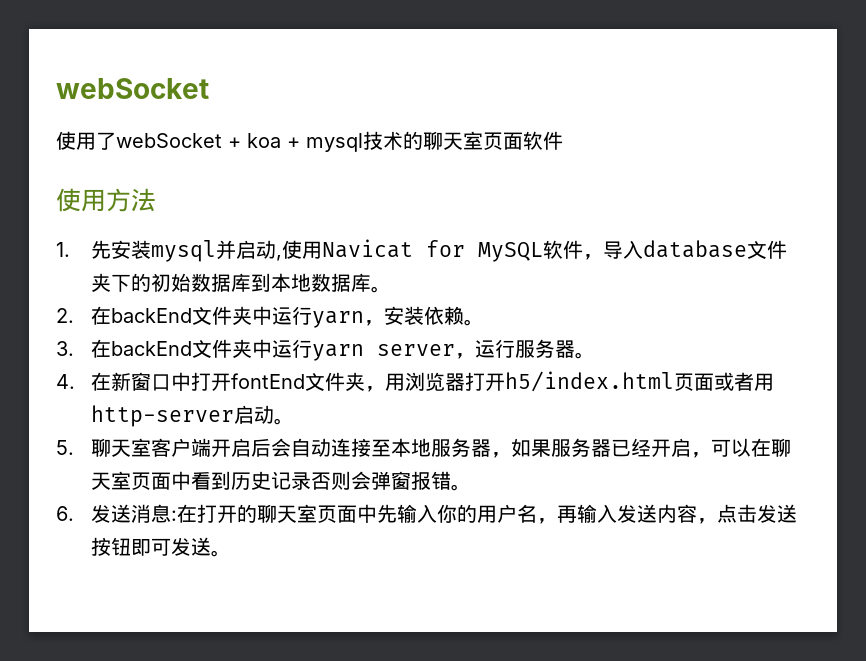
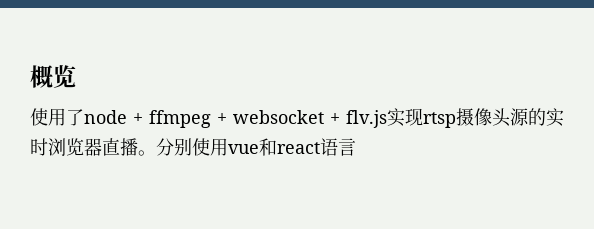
[56,78,209,99] webSocket -> [30,65,76,88] 概览
[116,131,563,152] [56,188,156,212] [56,239,788,262] [91,273,392,293] [56,306,485,328] [56,339,596,361] [56,371,775,392] [91,405,295,427] [56,438,792,458] [91,471,472,491] [56,504,798,524] [91,537,232,557] webSocket + koa + mysql技术的聊天室页面软件 // 使用方法 // 1.先安装mysql并启动,使用Navicat for MySQL软件，导入database文件夹下的初始数据库到本地数据库。 // 2.在backEnd文件夹中运行yarn，安装依赖。 // 3.在backEnd文件夹中运行yarn server，运行服务器。 // 4.在新窗口中打开fontEnd文件夹，用浏览器打开h5/index.html页面或者用http-server启动。 // 5.聊天室客户端开启后会自动连接至本地服务器，如果服务器已经开启，可以在聊天室页面中看到历史记录否则会弹窗报错。 // 6.发送消息:在打开的聊天室页面中先输入你的用户名，再输入发送内容，点击发送按钮即可发送。 -> [84,108,564,128] [30,138,356,156] node + ffmpeg + websocket + flv.js实现rtsp摄像头源的实时浏览器直播。分别使用vue和react语言

